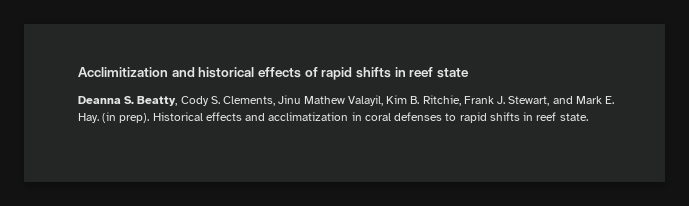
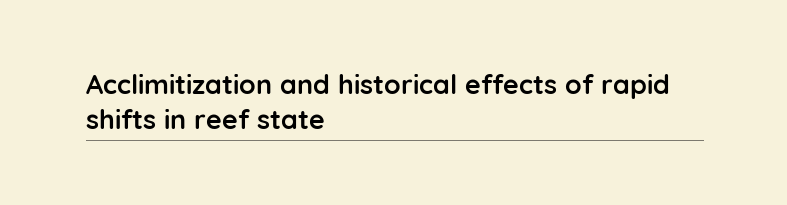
[78,95,615,106] [78,112,588,123] // Deanna S. Beatty, Cody S. Clements, Jinu Mathew Valayil, Kim B. Ritchie, Frank J. Stewart, and Mark E. Hay. (in prep). Historical effects and acclimatization in coral defenses to rapid shifts in reef state. -> (325, 120) none

